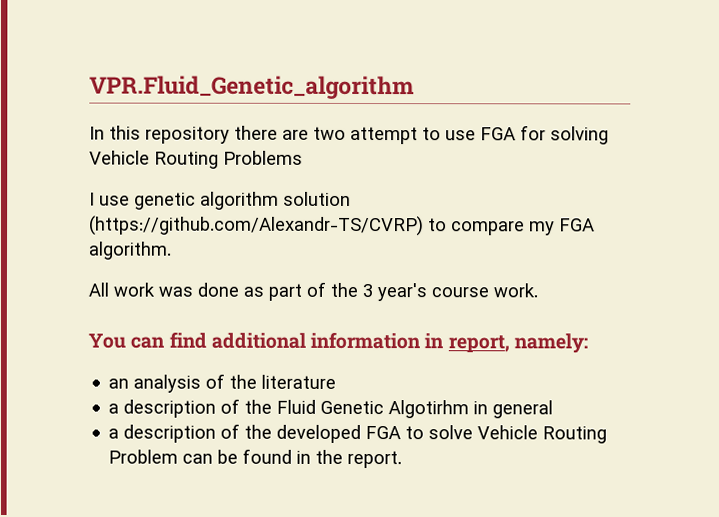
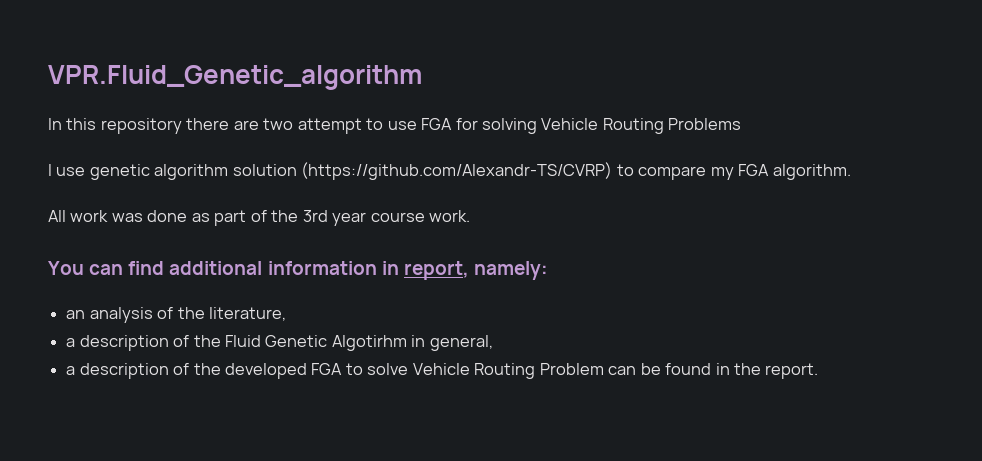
[362,283,427,302] 3 year's -> [302,210,367,226] 3rd year
[261,374,337,389] literature -> [208,307,286,321] literature,
[492,400,554,419] general -> [429,335,493,351] general,

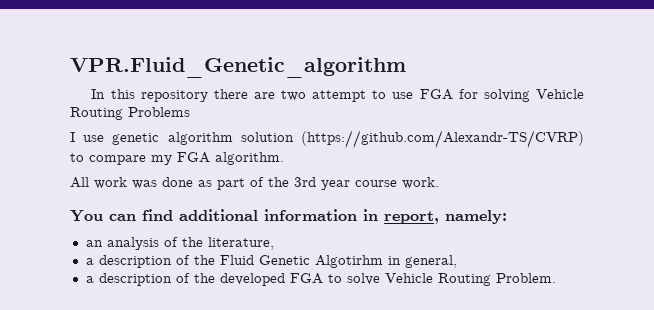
[539,363,819,379] Problem can be found in the report. -> [495,273,556,283] Problem.

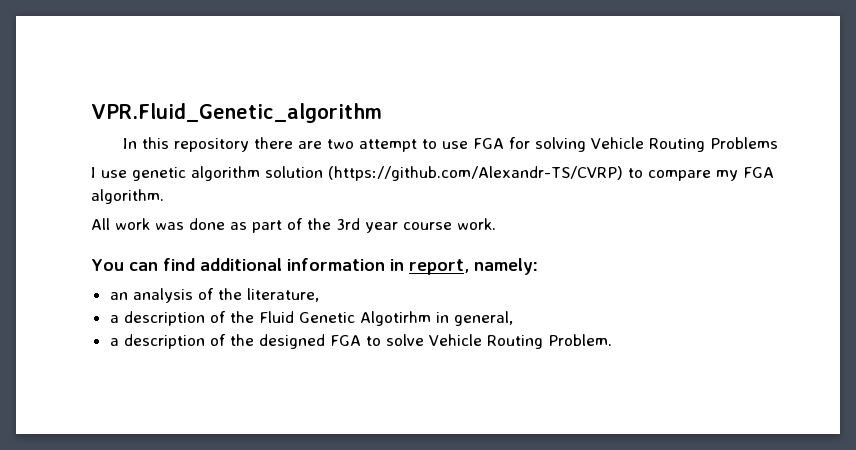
[219,273,285,286] developed -> [258,334,325,349] designed

